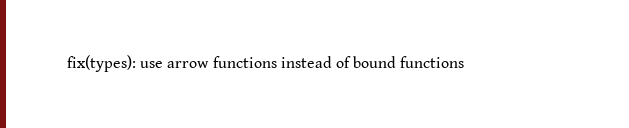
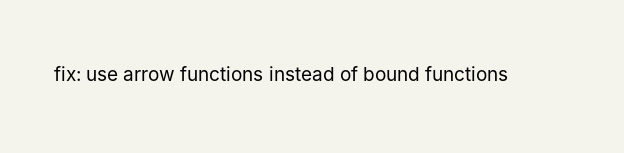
[67,55,136,72] fix(types): -> [54,66,81,81] fix:

